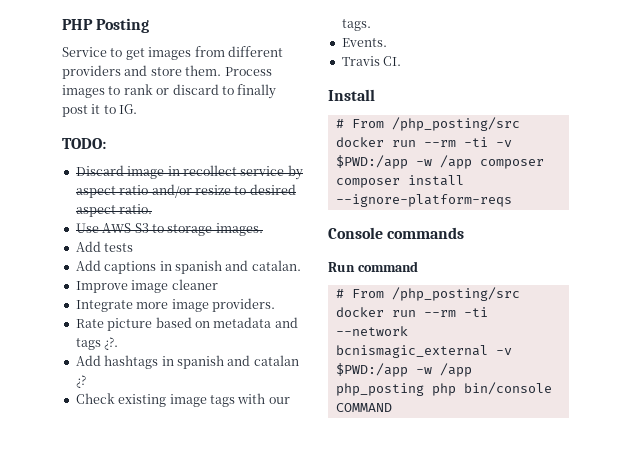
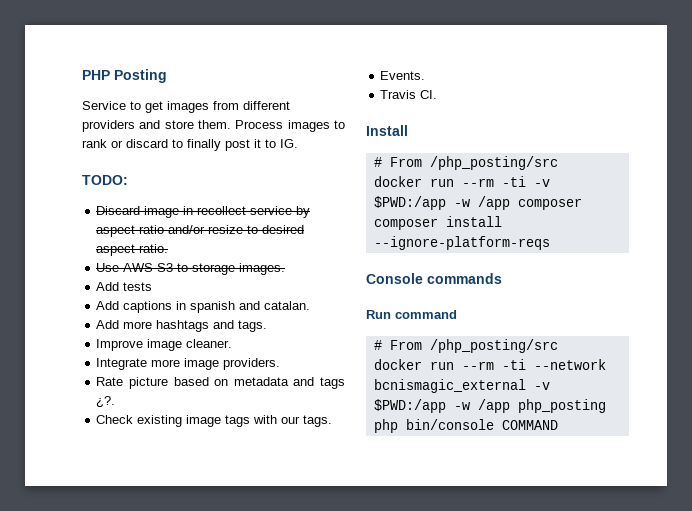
(301, 265) none -> [96,320,268,332] // Add more hashtags and tags.
[171,279,218,290] cleaner -> [186,339,233,348] cleaner.
[75,355,299,369] [75,375,86,389] // Add hashtags in spanish and catalan ¿? -> (116, 402) none

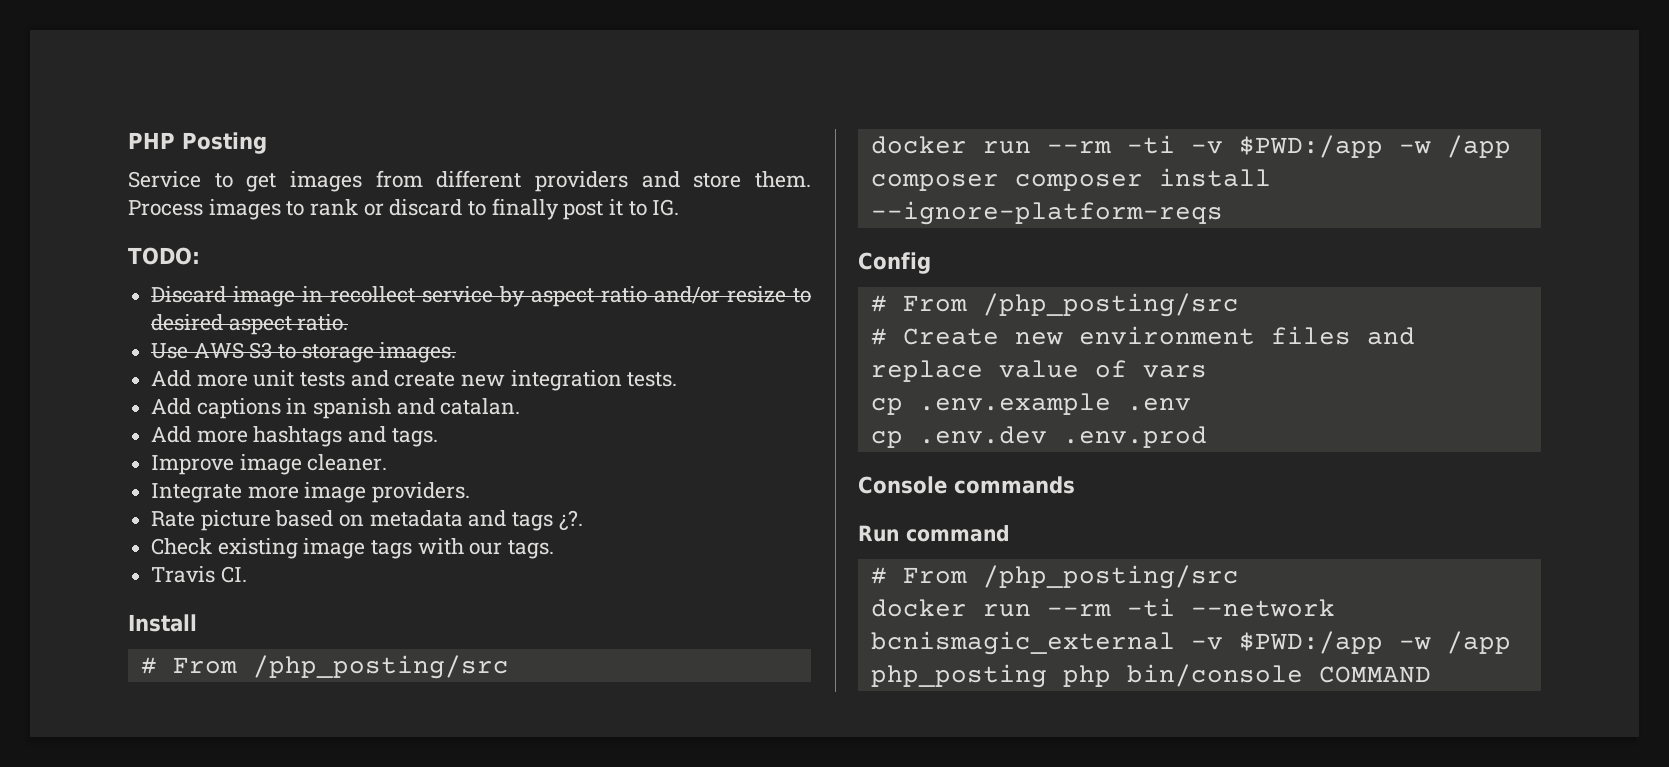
(120, 286) none -> [196,370,295,387] more unit
(153, 286) none -> [350,370,678,391] and create new integration tests.
[380,71,426,80] // Events. -> (555, 549) none
(550, 243) none -> [858,252,931,274] [870,293,1239,317] [870,326,1415,345] [870,360,1207,382] [870,393,1191,415] [870,426,1207,448] // Config // # From /php_posting/src // # Create new environment files and replace value of vars // cp .env.example .env // cp .env.dev .env.prod

